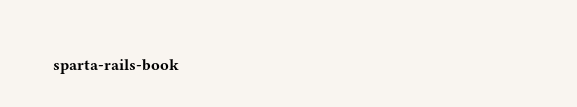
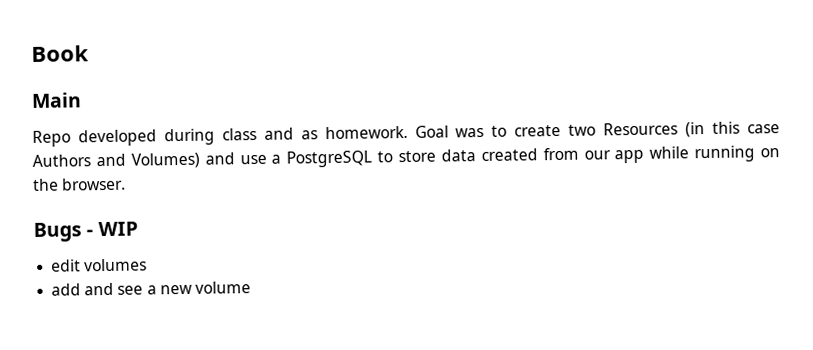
[53,59,179,74] sparta-rails-book -> [31,45,89,62] [31,92,82,108] [32,121,780,147] [32,145,780,169] [33,177,127,191] [33,221,138,242] [51,258,148,272] [51,281,251,296] Book // Main // Repo developed during class and as homework. Goal was to create two Resources (in this case Authors and Volumes) and use a PostgreSQL to store data created from our app while running on the browser. // Bugs - WIP // edit volumes // add and see a new volume

